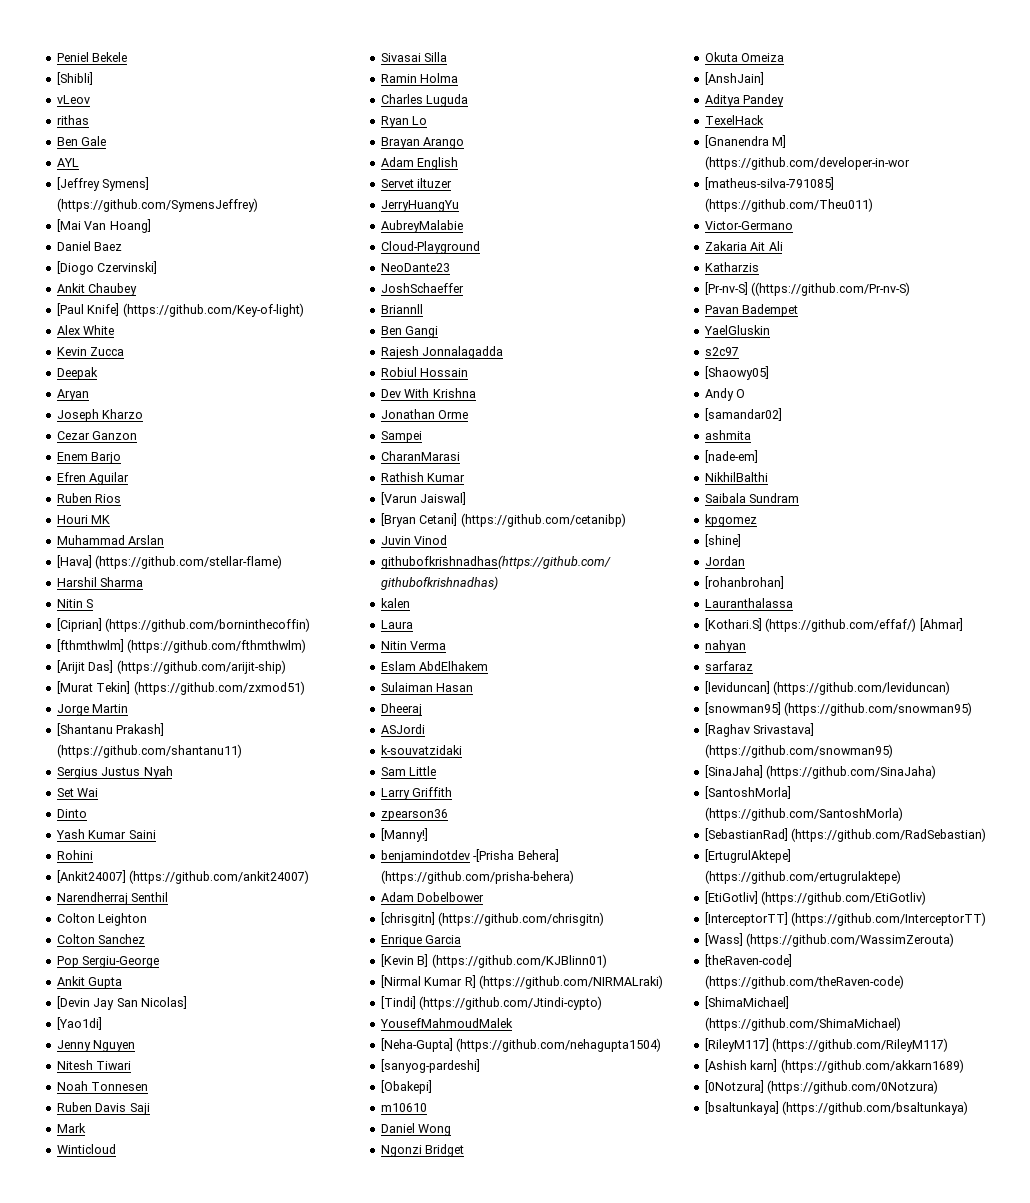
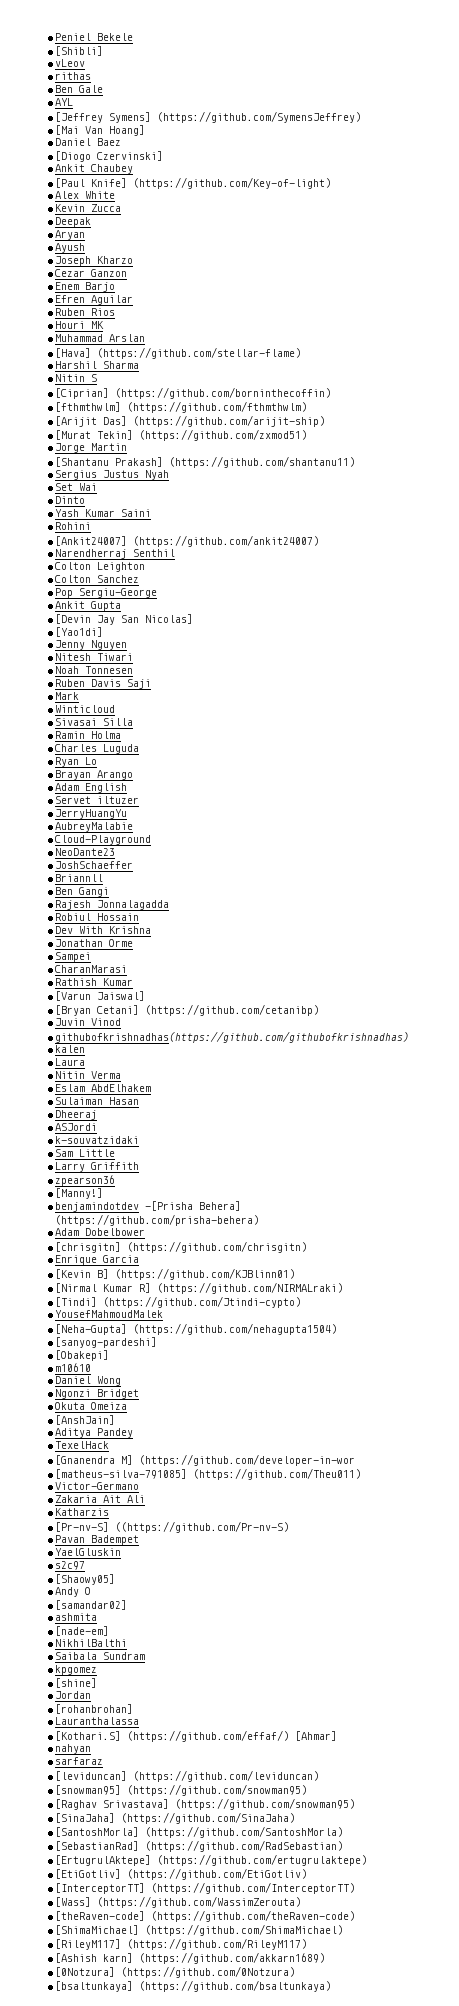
(89, 395) none -> [55,243,86,253] // Ayush

